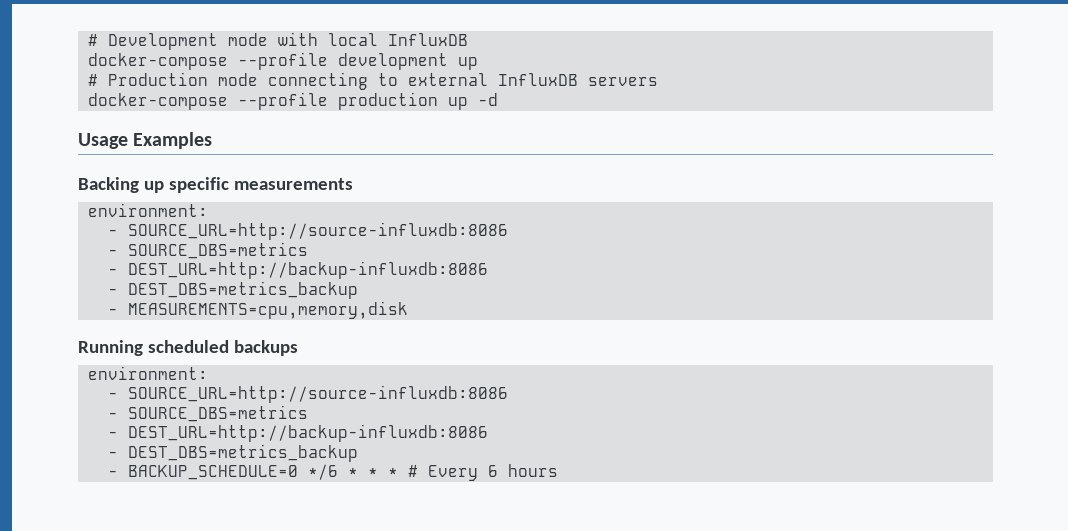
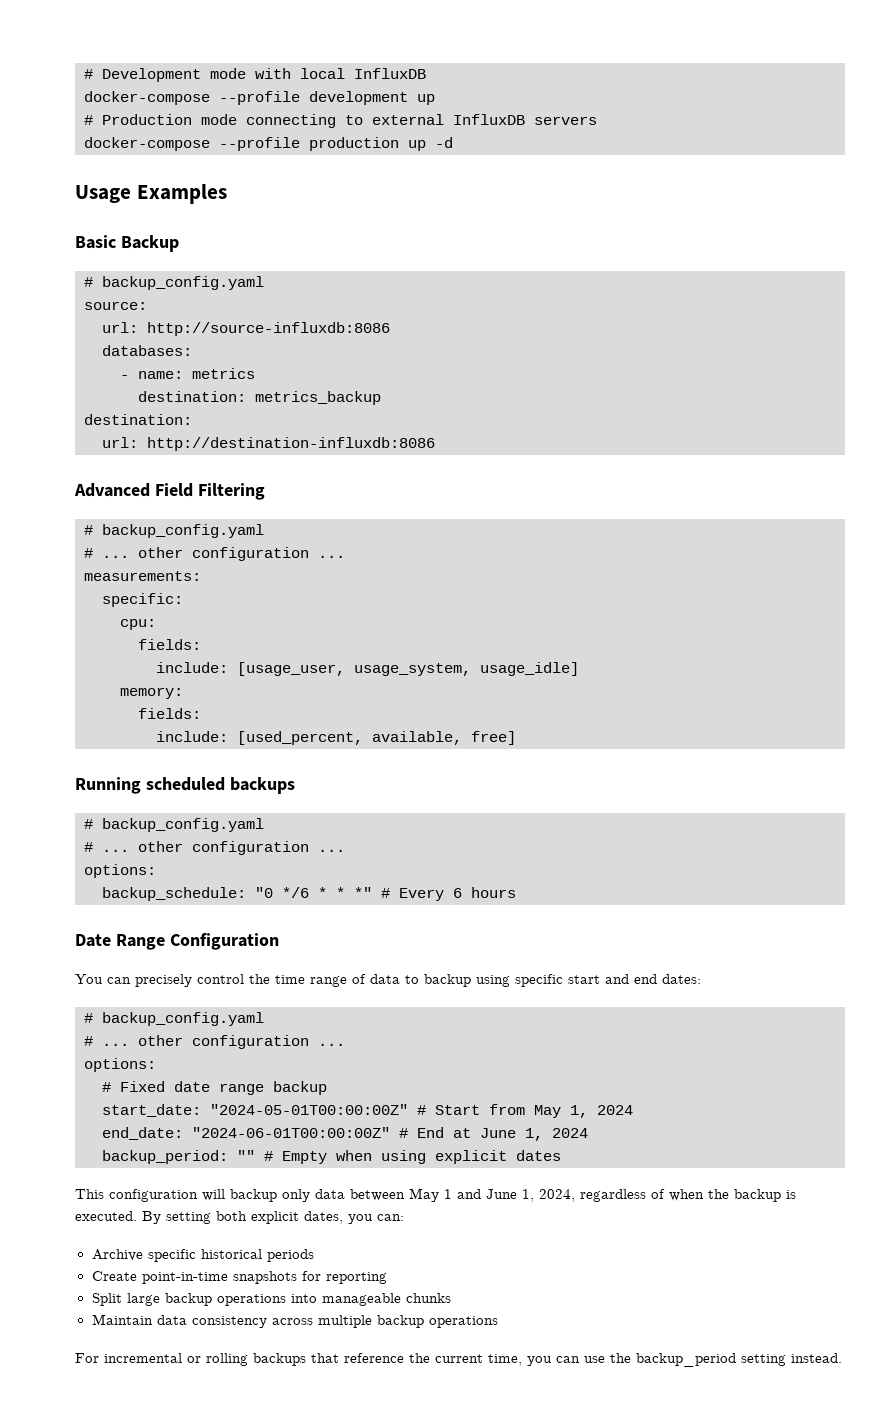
[78,177,353,193] [88,203,209,217] [108,222,509,240] [108,242,309,259] [108,261,489,279] [108,281,359,299] [108,301,409,319] [78,340,298,356] [88,366,209,380] [108,385,509,403] [108,405,309,422] [108,424,489,442] [108,444,359,462] [108,465,299,480] Backing up specific measurements // environment: // - SOURCE_URL=http://source-influxdb:8086 // - SOURCE_DBS=metrics // - DEST_URL=http://backup-influxdb:8086 // - DEST_DBS=metrics_backup // - MEASUREMENTS=cpu,memory,disk // Running scheduled backups // environment: // - SOURCE_URL=http://source-influxdb:8086 // - SOURCE_DBS=metrics // - DEST_URL=http://backup-influxdb:8086 // - DEST_DBS=metrics_backup // - BACKUP_SCHEDULE=0 -> [75,235,179,252] [84,276,264,290] [84,301,147,310] [102,322,390,336] [102,345,192,356] [120,368,255,379] [138,391,381,405] [84,414,192,425] [102,437,435,451] [74,483,265,500] [84,524,264,538] [84,547,345,561] [84,571,201,581] [102,593,183,607] [120,619,156,630] [138,639,201,650] [156,662,579,676] [120,687,183,699] [138,708,201,719] [156,731,516,745] [75,777,295,794] [84,818,264,832] [84,841,345,855] [84,864,156,878] [102,887,273,901] Basic Backup // # backup_config.yaml // source: // url: http://source-influxdb:8086 // databases: // - name: metrics // destination: metrics_backup // destination: // url: http://destination-influxdb:8086 // Advanced Field Filtering // # backup_config.yaml // # ... other configuration ... // measurements: // specific: // cpu: // fields: // include: [usage_user, usage_system, usage_idle] // memory: // fields: // include: [used_percent, available, free] // Running scheduled backups // # backup_config.yaml // # ... other configuration ... // options: // backup_schedule: "0
[388,468,399,477] * -> [354,887,372,898] *"
(559, 470) none -> [75,933,279,950] [75,974,701,987] [84,1012,264,1026] [84,1035,345,1049] [84,1058,156,1072] [102,1081,327,1095] [102,1104,633,1118] [102,1127,588,1141] [102,1150,561,1164] [75,1188,796,1202] [75,1211,404,1224] [91,1249,314,1262] [91,1271,387,1284] [91,1293,451,1306] [91,1314,498,1328] [75,1353,842,1367] // Date Range Configuration // You can precisely control the time range of data to backup using specific start and end dates: // # backup_config.yaml // # ... other configuration ... // options: // # Fixed date range backup // start_date: "2024-05-01T00:00:00Z" # Start from May 1, 2024 // end_date: "2024-06-01T00:00:00Z" # End at June 1, 2024 // backup_period: "" # Empty when using explicit dates // This configuration will backup only data between May 1 and June 1, 2024, regardless of when the backup is executed. By setting both explicit dates, you can: // Archive specific historical periods // Create point-in-time snapshots for reporting // Split large backup operations into manageable chunks // Maintain data consistency across multiple backup operations // For incremental or rolling backups that reference the current time, you can use the backup_period setting instead.

